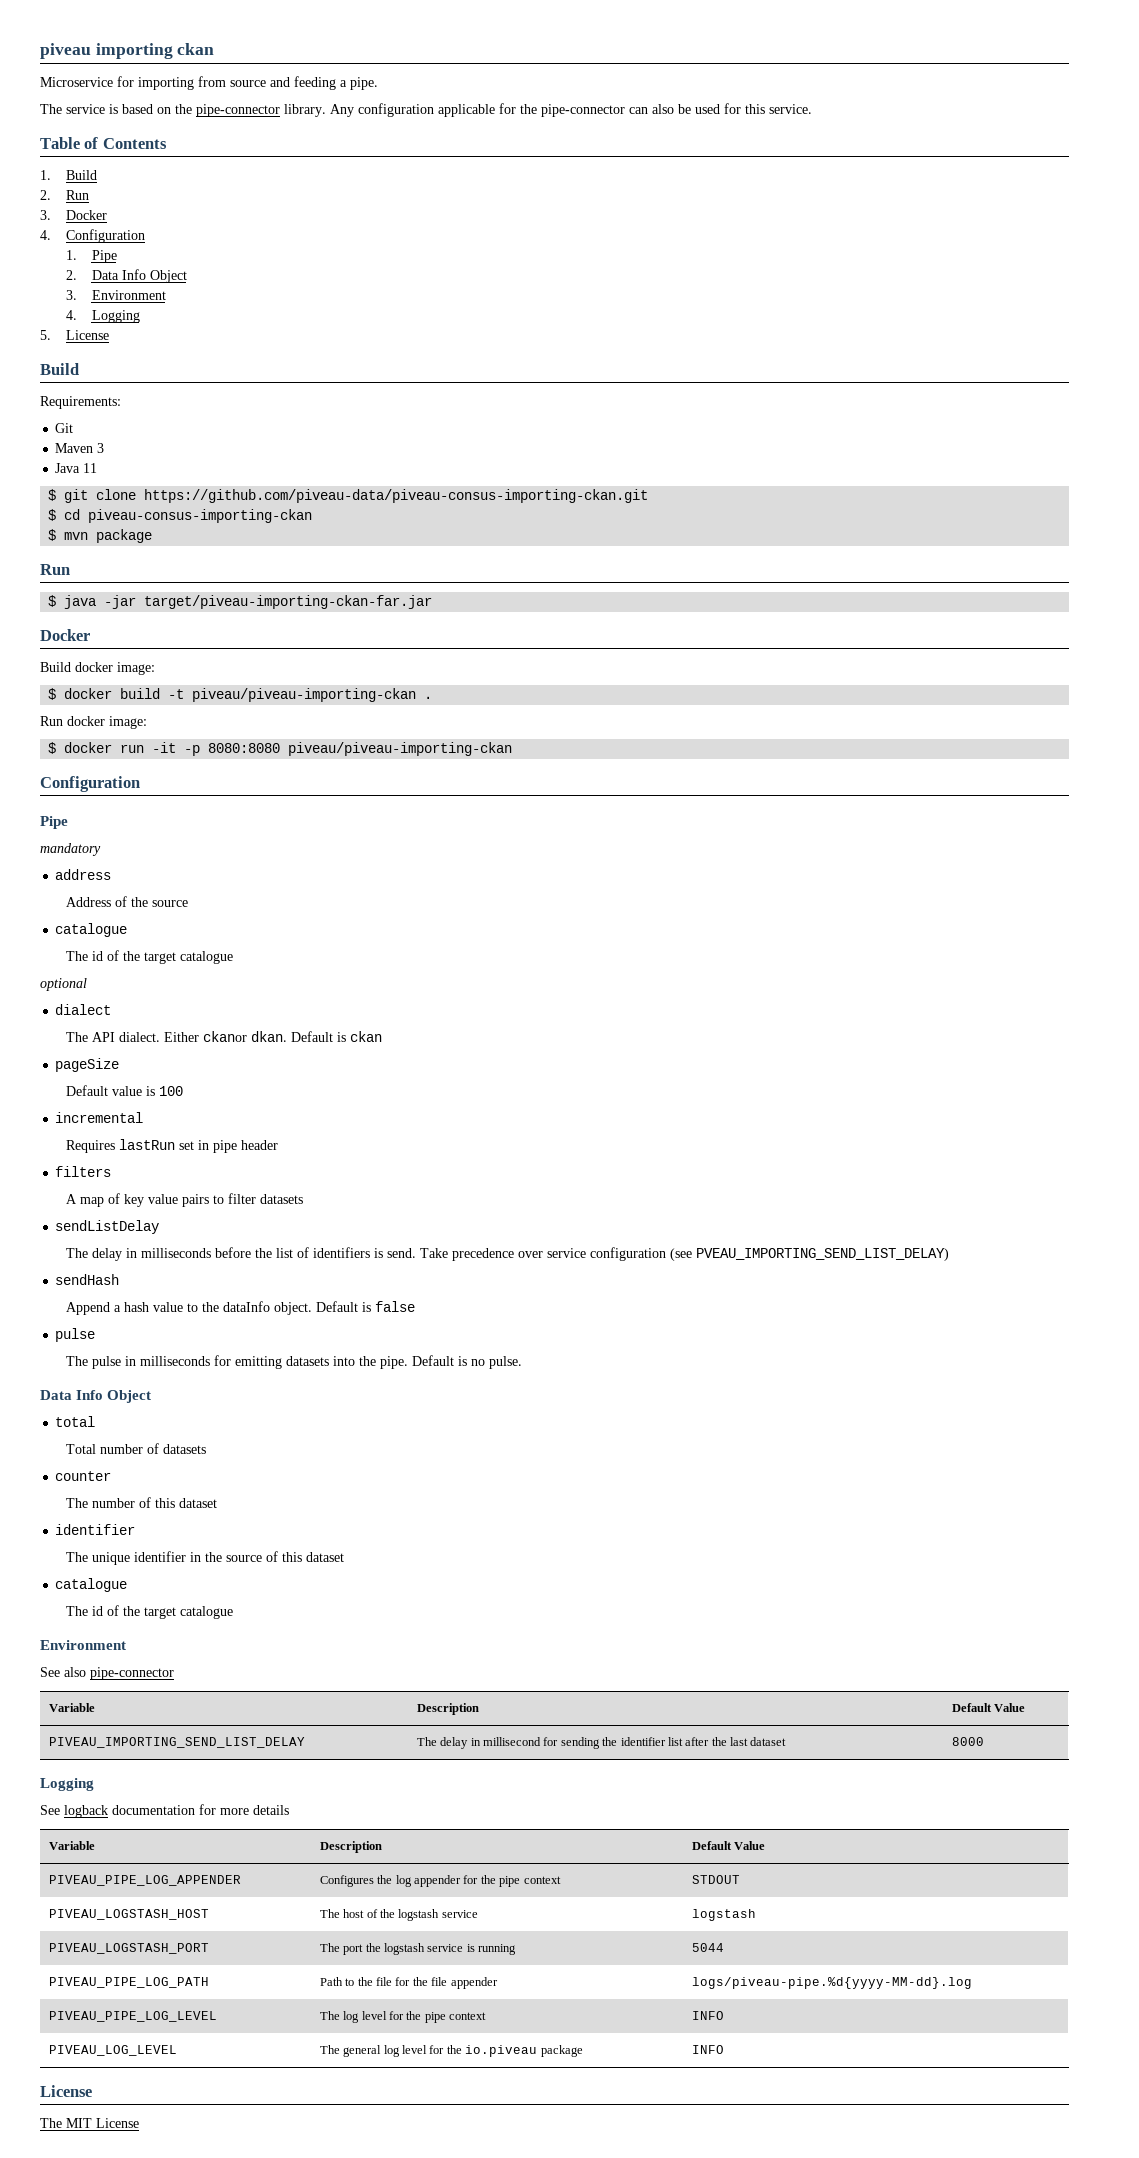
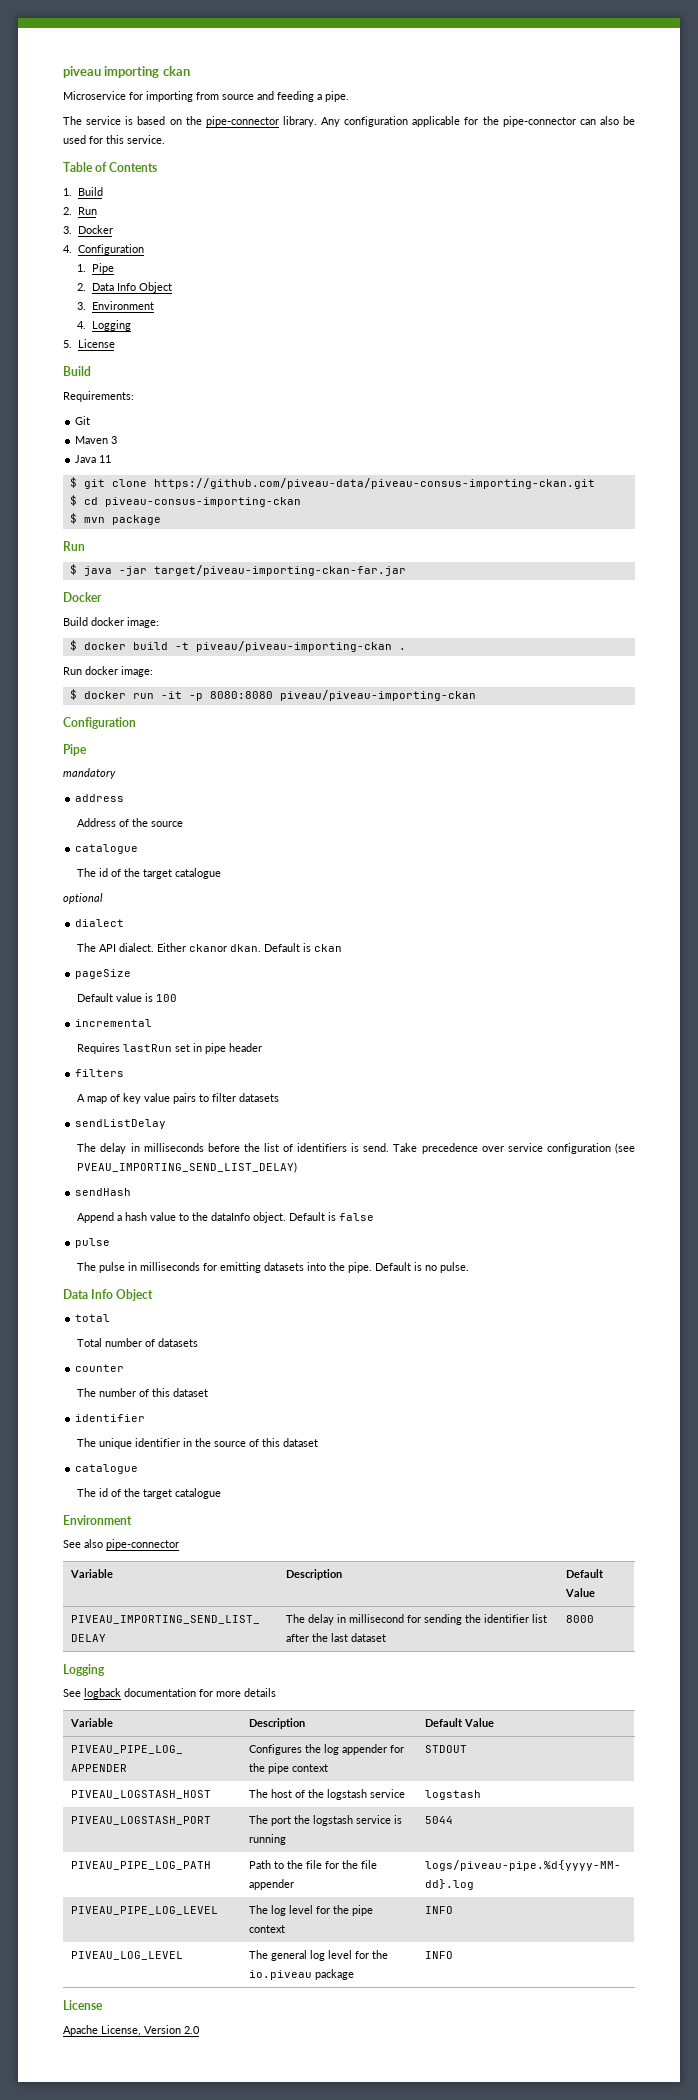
[40,2118,139,2128] The MIT License -> [63,2025,200,2036] Apache License, Version 2.0

